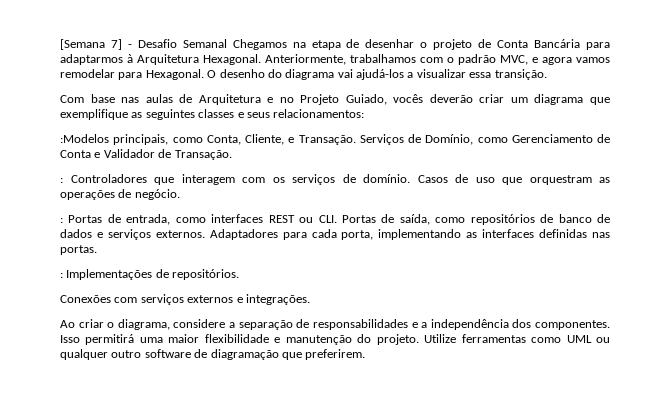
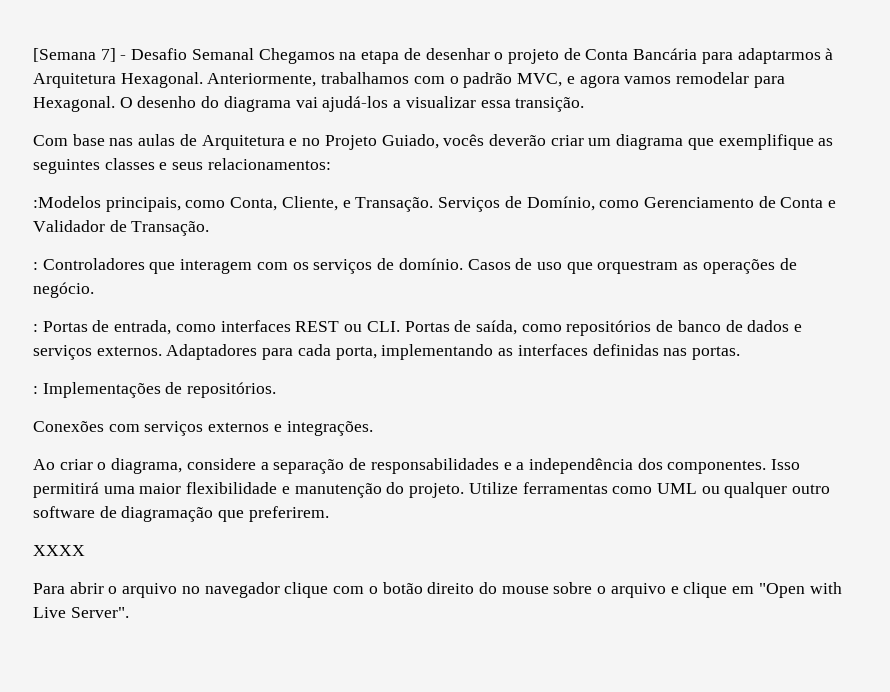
(366, 354) none -> [33,545,85,556] [33,582,842,598] [33,607,129,618] // XXXX // Para abrir o arquivo no navegador clique com o botão direito do mouse sobre o arquivo e clique em "Open with Live Server".

